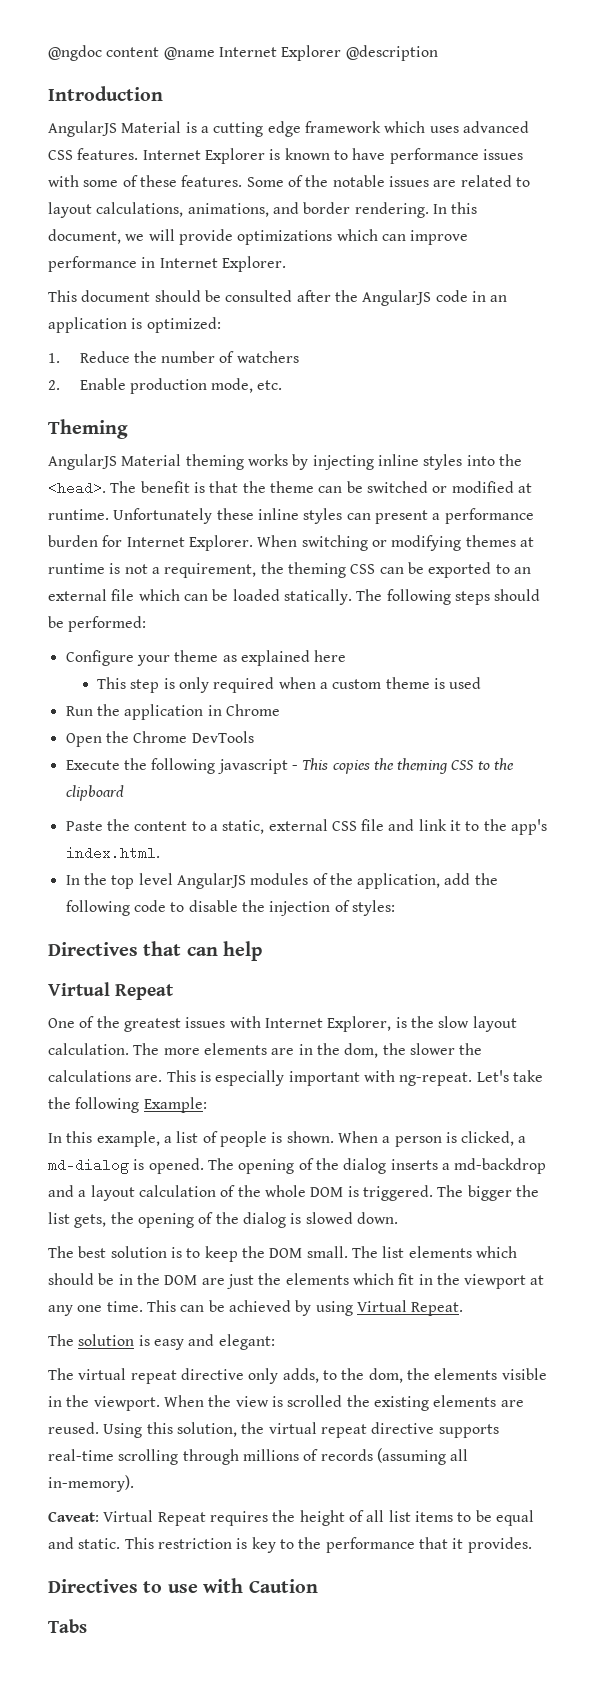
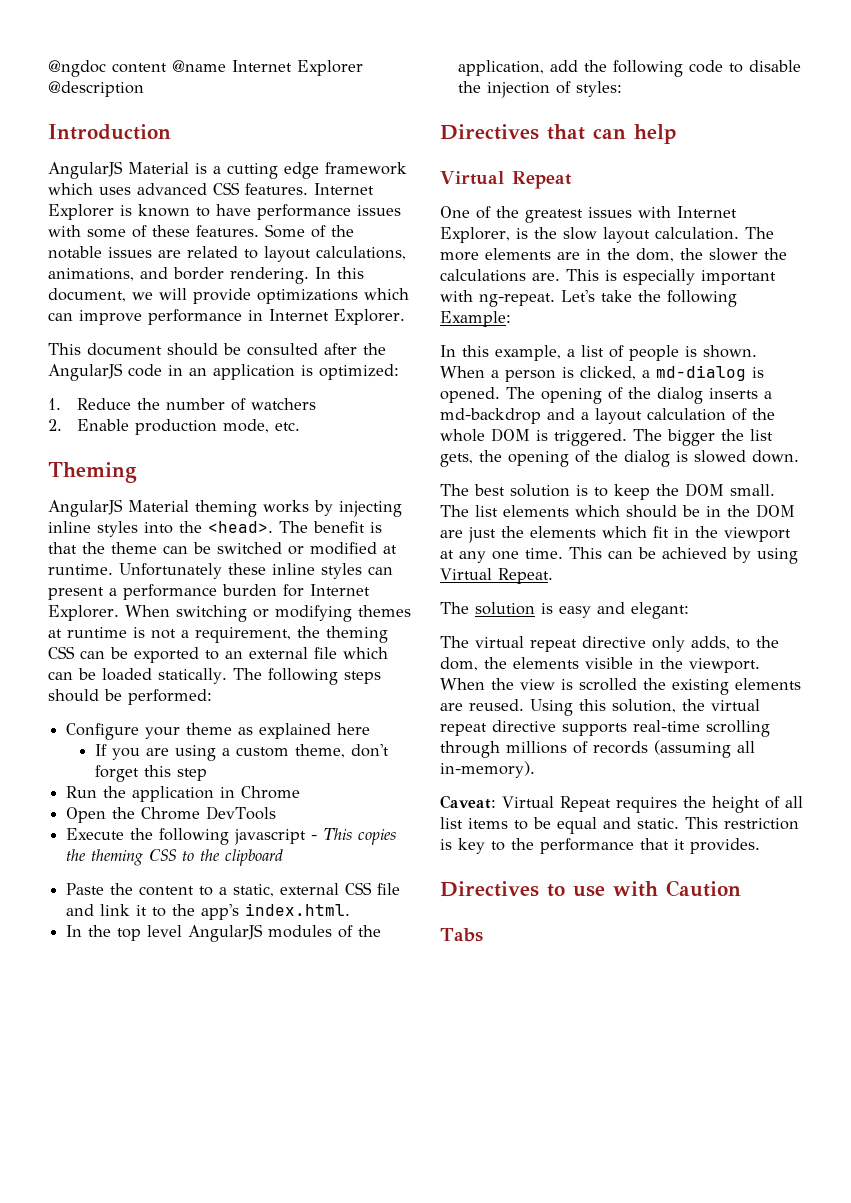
[97,677,482,693] This step is only required when a custom theme is used -> [95,744,390,761] [95,765,208,782] If you are using a custom theme, don't forget this step

